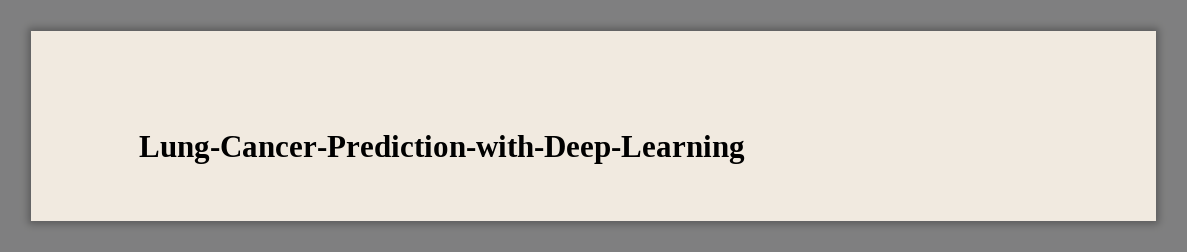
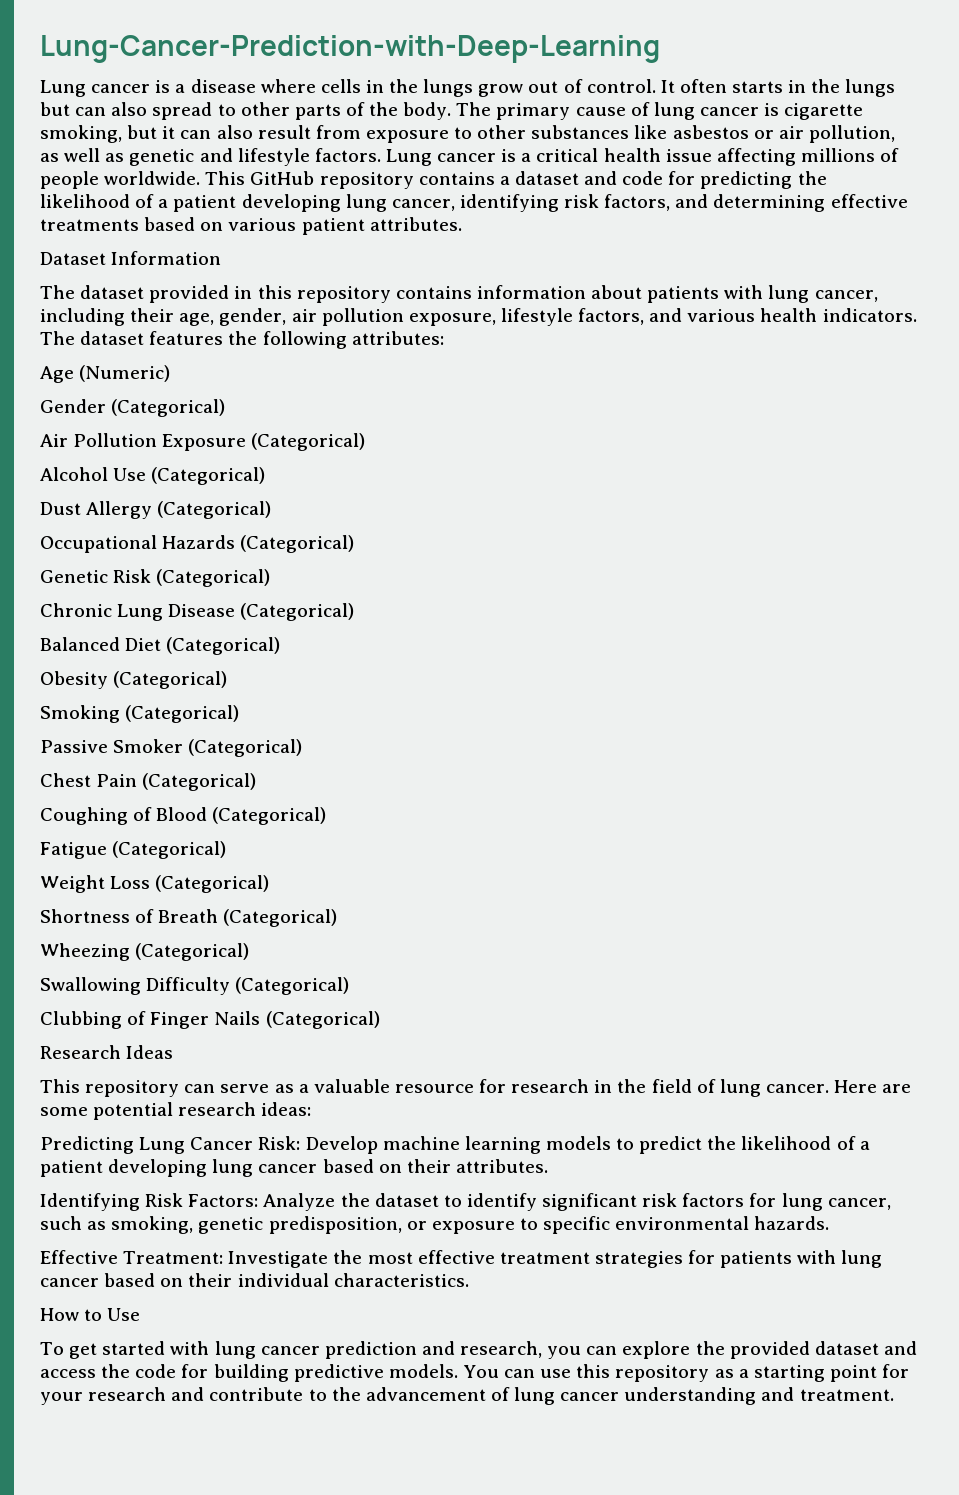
(745, 149) none -> [40,79,896,97] [40,102,864,120] [40,125,895,143] [40,148,900,166] [40,171,827,189] [40,194,908,212] [40,217,462,235] [40,251,222,265] [40,285,878,303] [40,308,917,326] [40,331,444,349] [40,365,171,383] [40,399,226,417] [40,433,366,451] [40,467,266,485] [40,501,272,519] [40,535,355,553] [40,569,271,587] [40,603,355,621] [40,637,281,655] [40,671,228,689] [40,705,240,723] [40,739,303,757] [40,773,257,791] [40,807,327,825] [40,841,227,859] [40,875,270,893] [40,909,338,927] [40,943,250,961] [40,977,350,995] [40,1011,380,1029] [40,1045,174,1059] [40,1079,912,1097] [40,1102,312,1120] [40,1136,870,1154] [40,1159,548,1177] [40,1193,891,1211] [40,1216,830,1234] [40,1250,883,1268] [40,1273,469,1287] [40,1308,141,1321] [40,1341,917,1359] [40,1364,910,1382] [40,1387,894,1405] // Lung cancer is a disease where cells in the lungs grow out of control. It often starts in the lungs but can also spread to other parts of the body. The primary cause of lung cancer is cigarette smoking, but it can also result from exposure to other substances like asbestos or air pollution, as well as genetic and lifestyle factors. Lung cancer is a critical health issue affecting millions of people worldwide. This GitHub repository contains a dataset and code for predicting the likelihood of a patient developing lung cancer, identifying risk factors, and determining effective treatments based on various patient attributes. // Dataset Information // The dataset provided in this repository contains information about patients with lung cancer, including their age, gender, air pollution exposure, lifestyle factors, and various health indicators. The dataset features the following attributes: // Age (Numeric) // Gender (Categorical) // Air Pollution Exposure (Categorical) // Alcohol Use (Categorical) // Dust Allergy (Categorical) // Occupational Hazards (Categorical) // Genetic Risk (Categorical) // Chronic Lung Disease (Categorical) // Balanced Diet (Categorical) // Obesity (Categorical) // Smoking (Categorical) // Passive Smoker (Categorical) // Chest Pain (Categorical) // Coughing of Blood (Categorical) // Fatigue (Categorical) // Weight Loss (Categorical) // Shortness of Breath (Categorical) // Wheezing (Categorical) // Swallowing Difficulty (Categorical) // Clubbing of Finger Nails (Categorical) // Research Ideas // This repository can serve as a valuable resource for research in the field of lung cancer. Here are some potential research ideas: // Predicting Lung Cancer Risk: Develop machine learning models to predict the likelihood of a patient developing lung cancer based on their attributes. // Identifying Risk Factors: Analyze the dataset to identify significant risk factors for lung cancer, such as smoking, genetic predisposition, or exposure to specific environmental hazards. // Effective Treatment: Investigate the most effective treatment strategies for patients with lung cancer based on their individual characteristics. // How to Use // To get started with lung cancer prediction and research, you can explore the provided dataset and access the code for building predictive models. You can use this repository as a starting point for your research and contribute to the advancement of lung cancer understanding and treatment.

